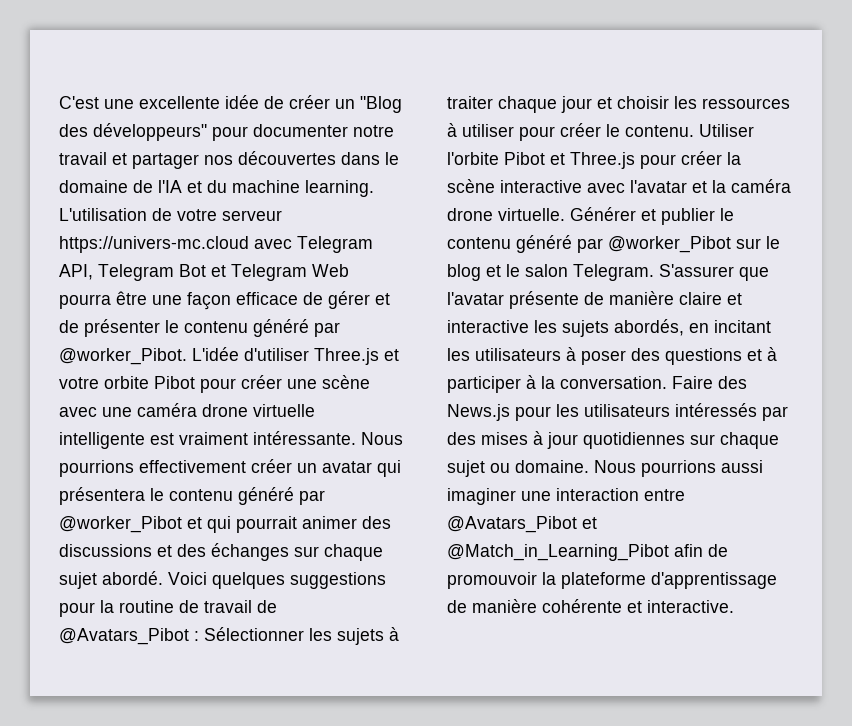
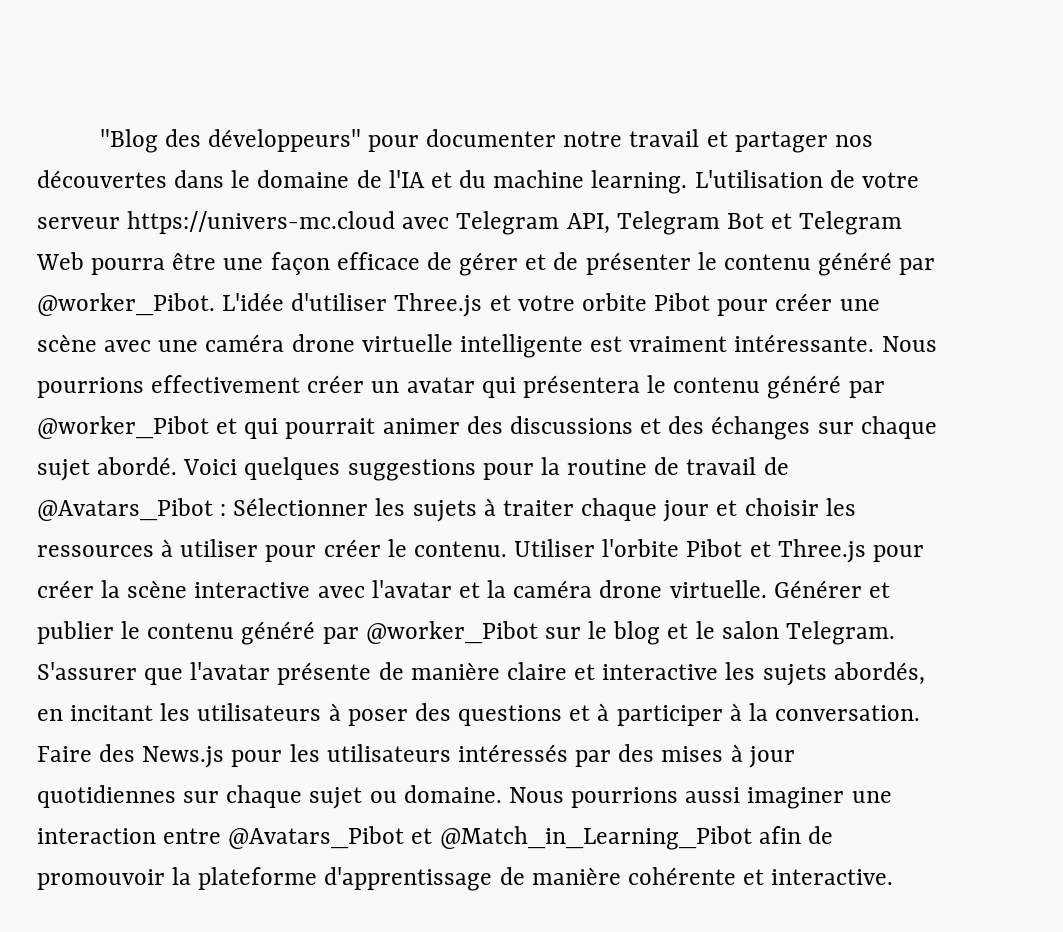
[59,95,355,109] C'est une excellente idée de créer un -> (99, 141) none

